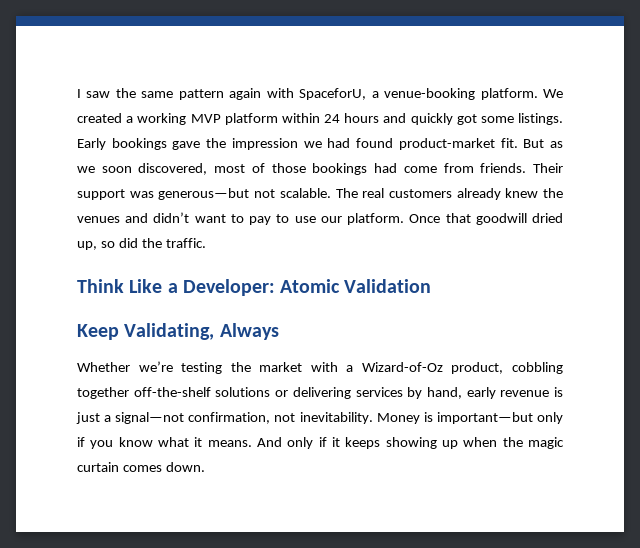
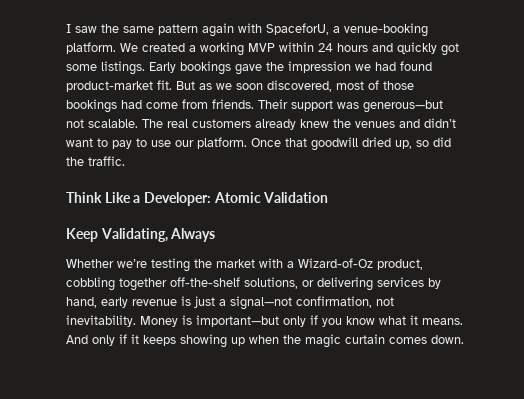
[224,113,278,125] platform -> (275, 47) none
[215,387,271,397] solutions -> [244,277,298,289] solutions,

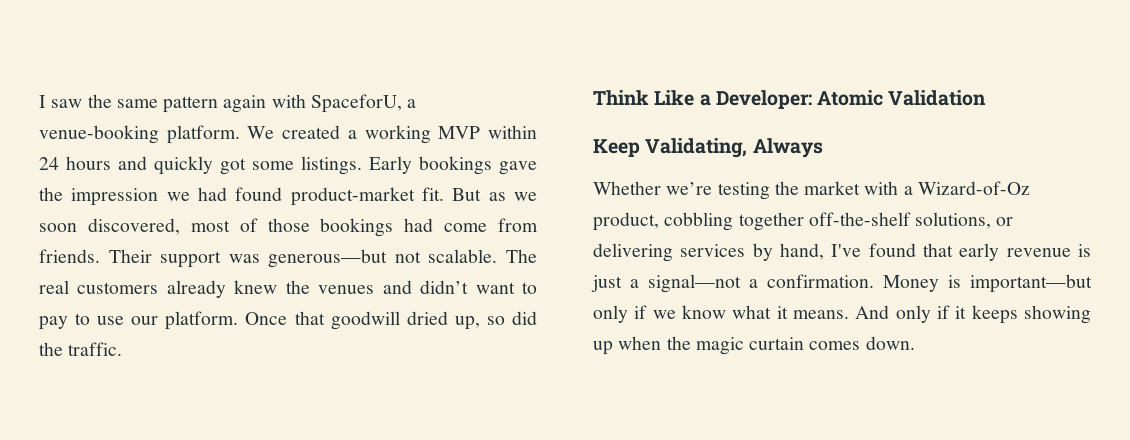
(97, 302) none -> [831,243,953,257] I've found that
[296,296,394,308] [66,315,136,327] confirmation, not inevitability. -> [749,274,874,288] a confirmation.
[322,318,342,327] you -> [652,310,676,319] we

